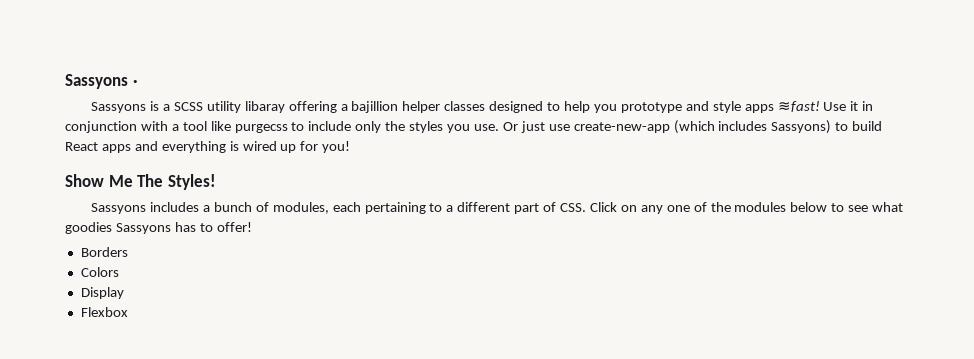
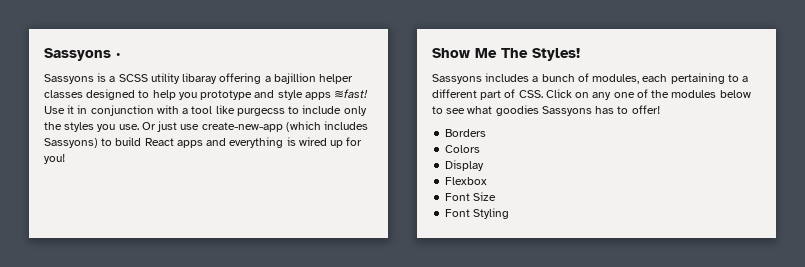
(128, 312) none -> [445,192,497,201] [445,208,510,219] // Font Size // Font Styling

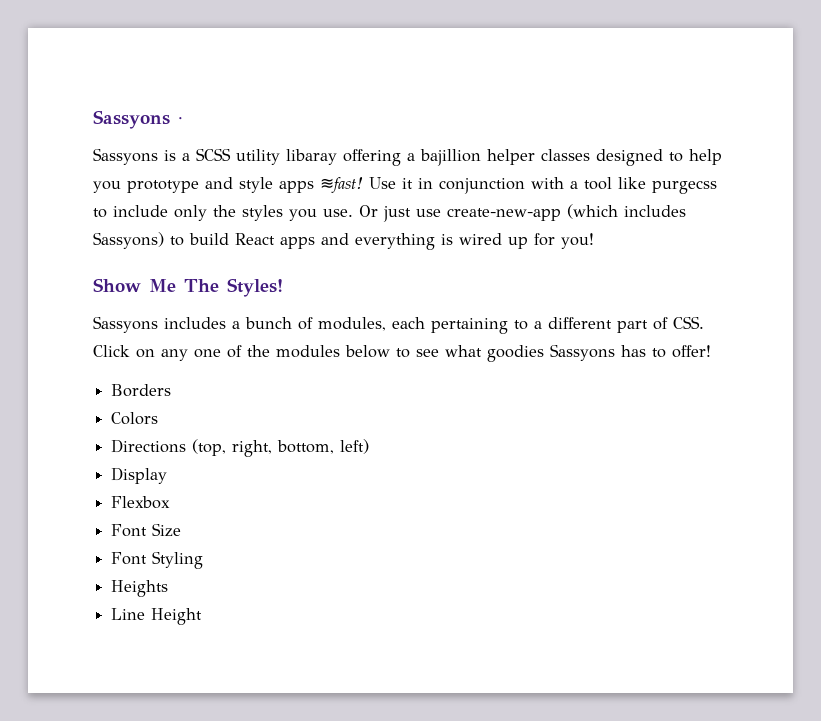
(481, 149) none -> [111,439,370,457] // Directions (top, right, bottom, left)
(510, 213) none -> [111,580,169,597] [111,608,203,625] // Heights // Line Height

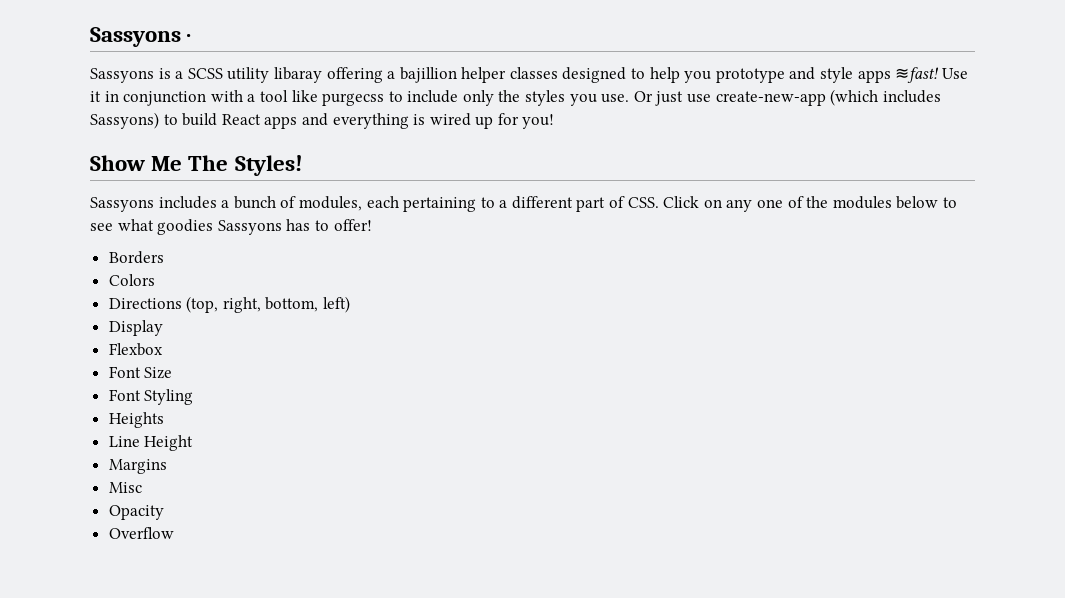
(203, 616) none -> [108,459,167,474] [108,482,142,493] [108,505,164,520] [108,527,174,539] // Margins // Misc // Opacity // Overflow

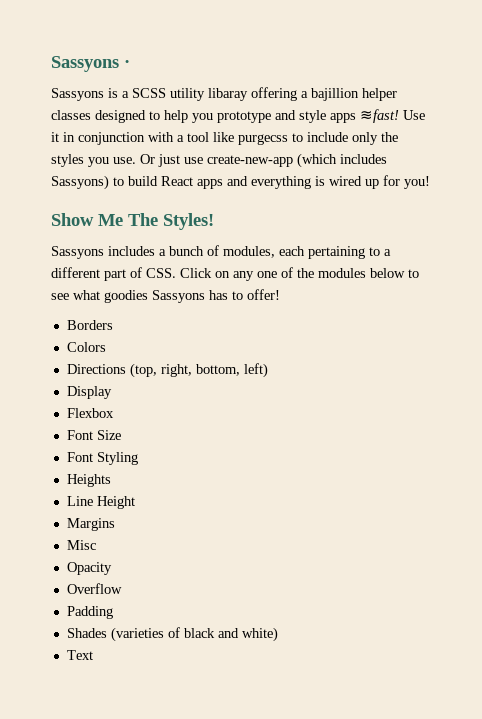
(174, 533) none -> [66,606,113,619] [66,627,278,642] [66,650,93,660] // Padding // Shades (varieties of black and white) // Text

